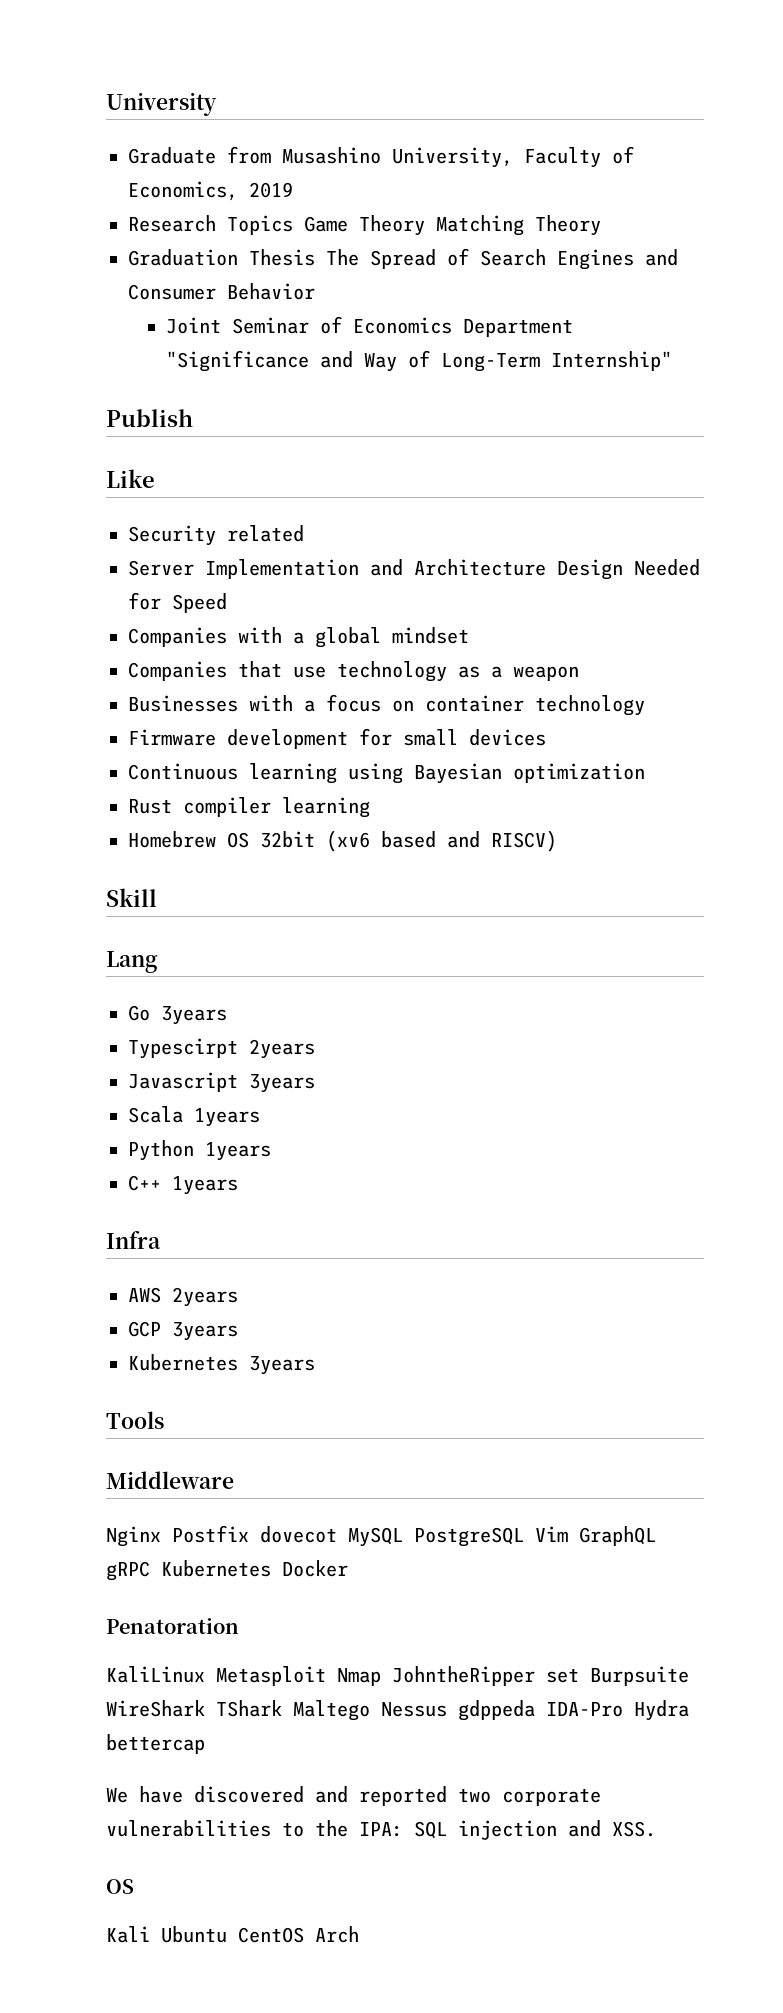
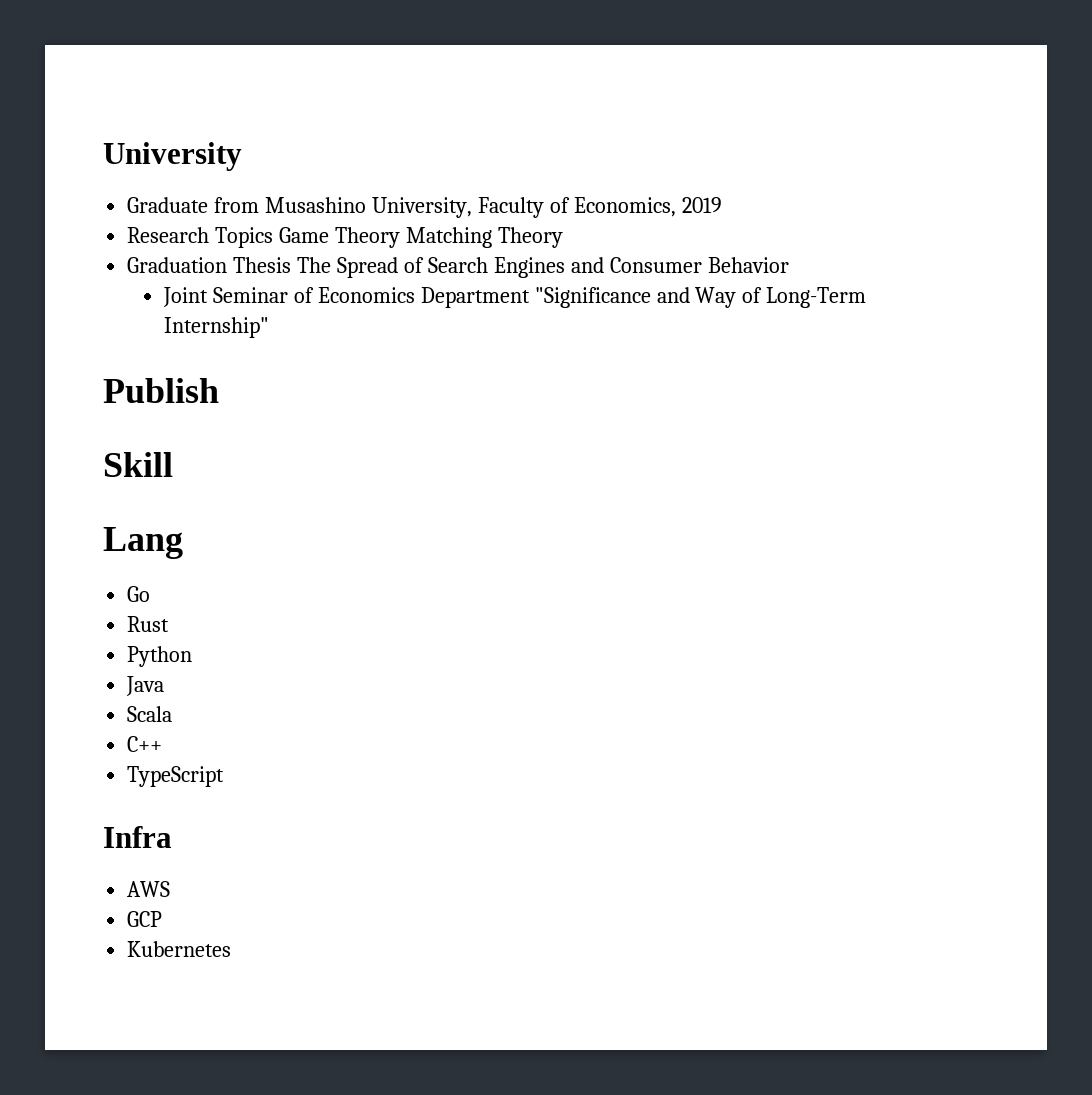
[106,469,155,488] [128,525,304,546] [128,559,700,580] [128,592,227,613] [128,627,469,648] [128,661,579,682] [128,694,645,716] [128,728,546,749] [128,763,645,784] [128,797,370,818] [128,830,557,852] [106,888,157,907] [106,951,158,973] [128,1005,227,1025] [128,1038,315,1059] [128,1072,315,1093] [128,1106,260,1127] [128,1140,271,1161] Like // Security related // Server Implementation and Architecture Design Needed for Speed // Companies with a global mindset // Companies that use technology as a weapon // Businesses with a focus on container technology // Firmware development for small devices // Continuous learning using Bayesian optimization // Rust compiler learning // Homebrew OS 32bit (xv6 based and RISCV) // Skill // Lang // Go 3years // Typescirpt 2years // Javascript 3years // Scala 1years // Python 1years -> [103,452,173,477] [103,527,183,559] [127,586,151,602] [127,616,170,632] [127,646,193,667] [126,676,165,696] [127,706,173,722] Skill // Lang // Go // Rust // Python // Java // Scala
[172,1176,238,1195] 1years -> [127,766,225,787] // TypeScript
[172,1287,238,1307] 2years -> (171, 889) none
[172,1322,238,1341] [128,1354,315,1375] [106,1411,164,1429] [106,1471,234,1489] [106,1525,656,1547] [106,1560,348,1581] [106,1618,239,1634] [106,1666,689,1686] [106,1700,689,1721] [106,1734,205,1754] [106,1786,601,1806] [106,1820,656,1840] [106,1879,134,1894] [106,1926,359,1943] 3years // Kubernetes 3years // Tools // Middleware // Nginx Postfix dovecot MySQL PostgreSQL Vim GraphQL gRPC Kubernetes Docker // Penatoration // KaliLinux Metasploit Nmap JohntheRipper set Burpsuite WireShark TShark Maltego Nessus gdppeda IDA-Pro Hydra bettercap // We have discovered and reported two corporate vulnerabilities to the IPA: SQL injection and XSS. // OS // Kali Ubuntu CentOS Arch -> [127,941,232,957] // Kubernetes

